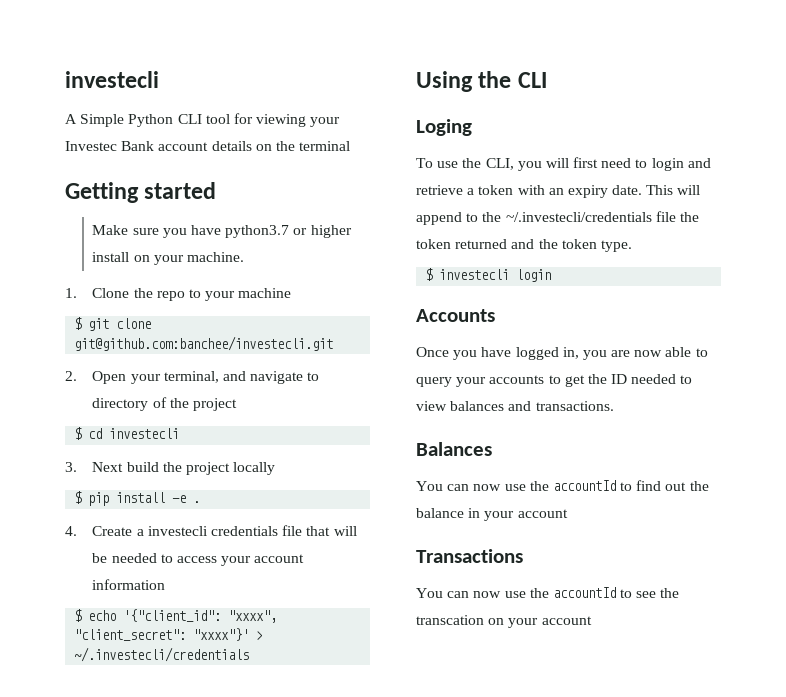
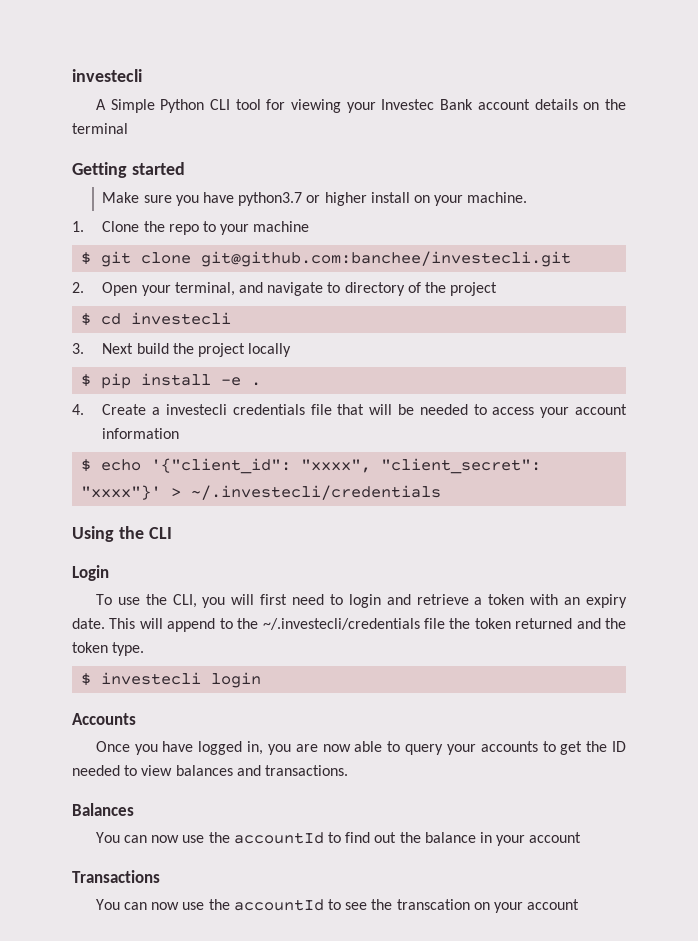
[416,119,472,136] Loging -> [72,565,109,581] Login

